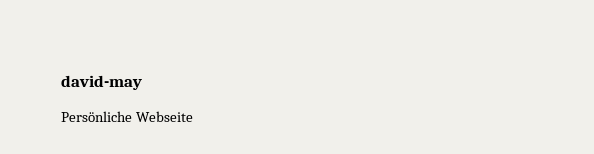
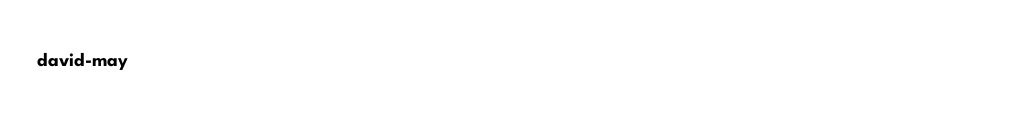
[61,111,193,122] // Persönliche Webseite -> (128, 61) none

